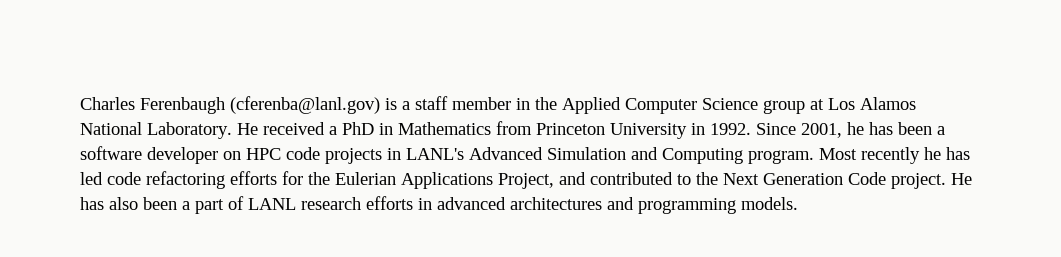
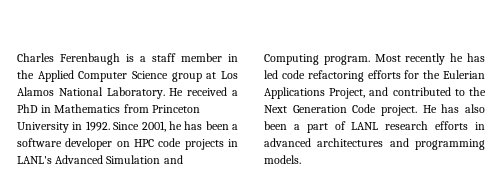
[230,96,380,114] (cferenba@lanl.gov) -> (120, 59) none

